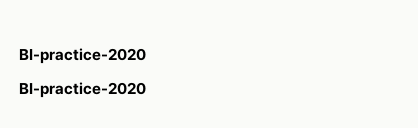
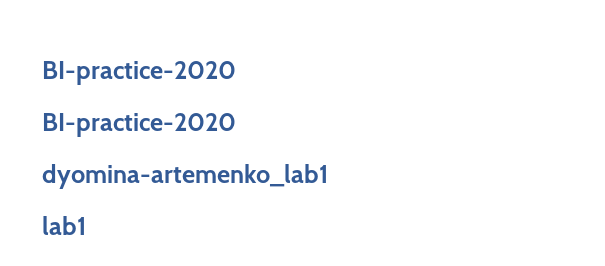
(146, 90) none -> [42,164,328,189] [42,216,86,235] // dyomina-artemenko_lab1 // lab1

